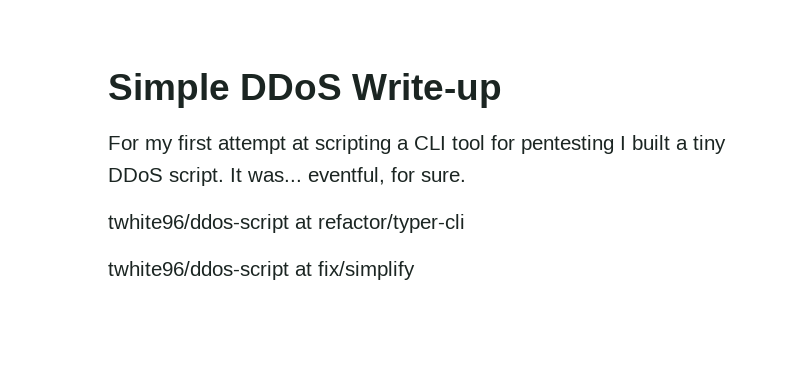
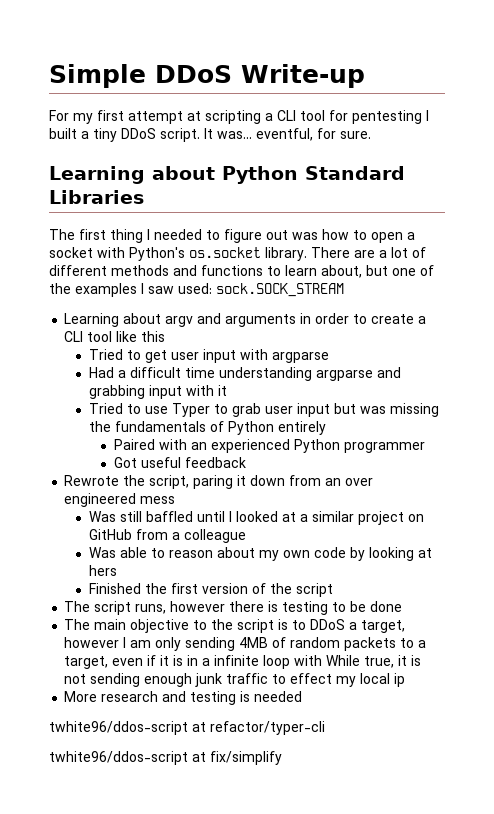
(466, 176) none -> [49,166,405,184] [49,190,144,204] [49,229,415,243] [49,247,426,261] [49,265,434,278] [49,283,344,297] [64,313,427,327] [64,331,166,342] [88,349,329,363] [88,367,401,381] [88,385,227,399] [88,403,439,417] [88,421,326,435] [113,439,425,453] [113,457,246,468] [64,475,374,489] [64,493,176,507] [88,511,424,525] [88,529,246,543] [88,547,432,561] [88,565,117,576] [88,583,333,597] [64,601,403,615] [64,619,406,633] [64,637,427,651] [64,655,422,669] [64,673,406,687] [64,691,303,705] // Learning about Python Standard Libraries // The first thing I needed to figure out was how to open a socket with Python's os.socket library. There are a lot of different methods and functions to learn about, but one of the examples I saw used: sock.SOCK_STREAM // Learning about argv and arguments in order to create a CLI tool like this // Tried to get user input with argparse // Had a difficult time understanding argparse and grabbing input with it // Tried to use Typer to grab user input but was missing the fundamentals of Python entirely // Paired with an experienced Python programmer // Got useful feedback // Rewrote the script, paring it down from an over engineered mess // Was still baffled until I looked at a similar project on GitHub from a colleague // Was able to reason about my own code by looking at hers // Finished the first version of the script // The script runs, however there is testing to be done // The main objective to the script is to DDoS a target, however I am only sending 4MB of random packets to a target, even if it is in a infinite loop with While true, it is not sending enough junk traffic to effect my local ip // More research and testing is needed

